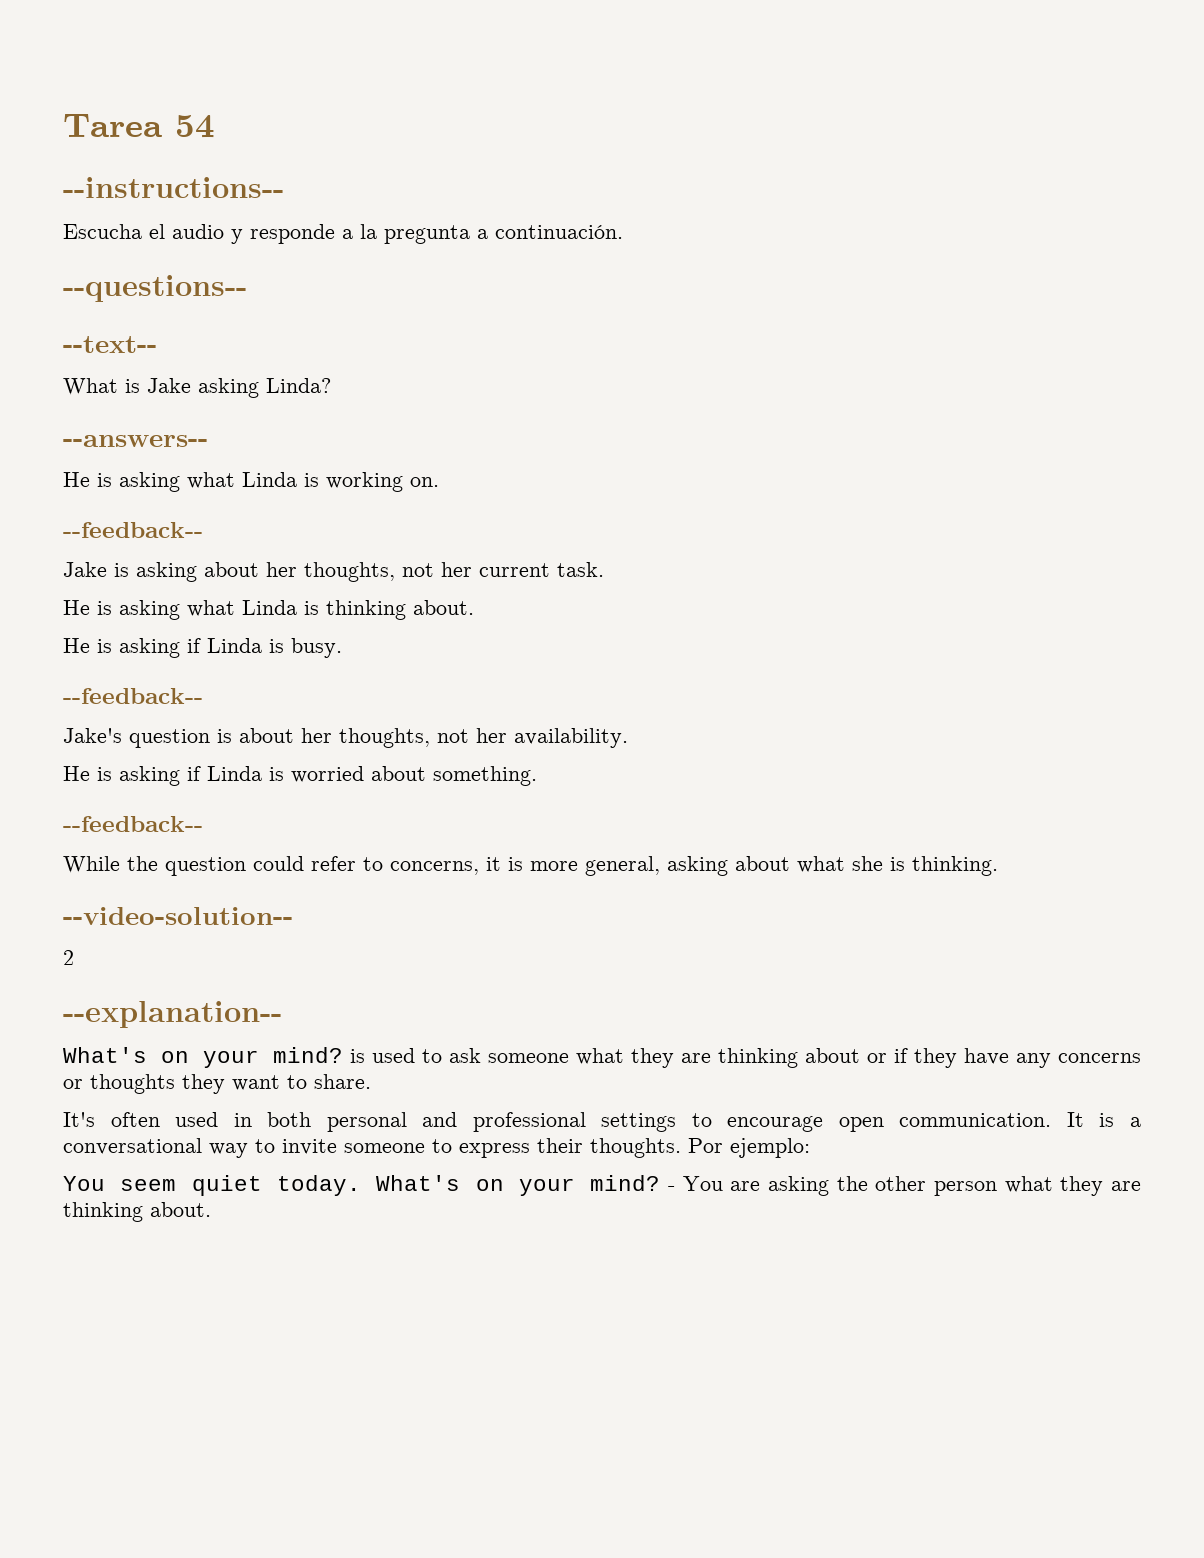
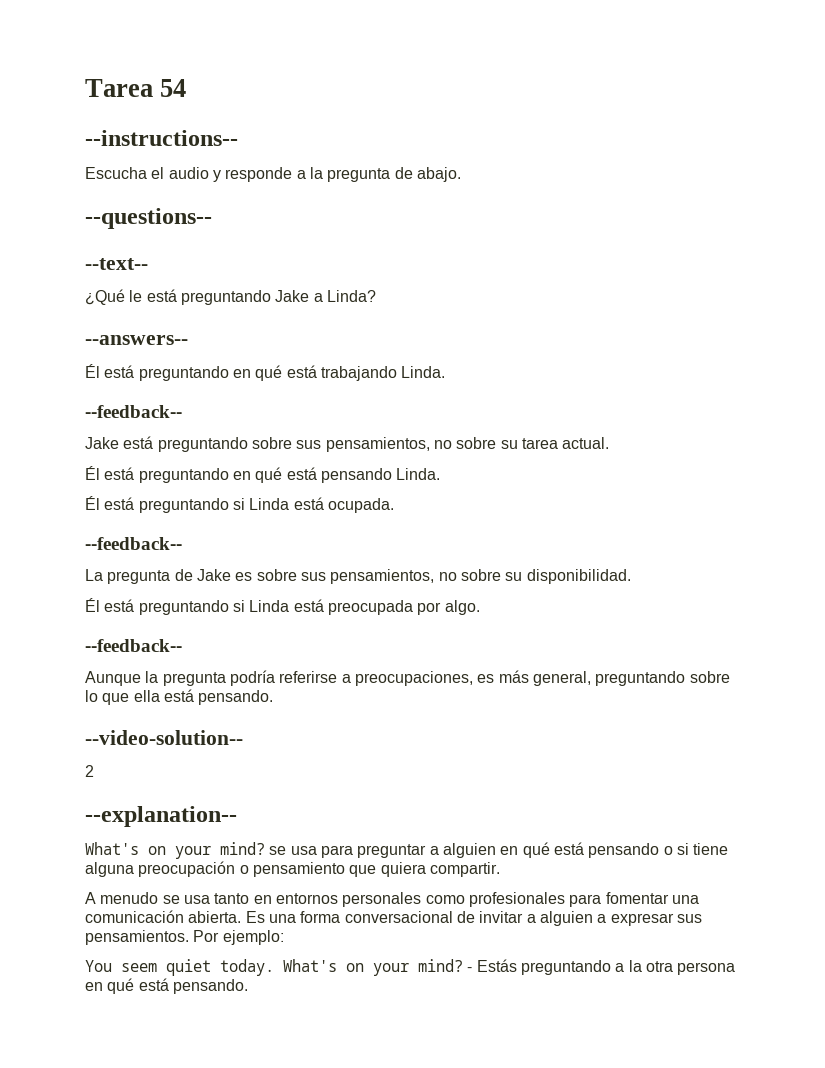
[477,225,623,239] a continuación. -> [394,167,461,182] de abajo.
[63,378,331,398] [63,435,208,447] [63,472,439,492] [63,522,203,538] [63,562,604,582] [63,600,474,620] [63,638,342,658] [63,688,203,704] [63,728,628,748] [63,766,537,786] [63,816,203,832] [63,856,998,876] What is Jake asking Linda? // --answers-- // He is asking what Linda is working on. // --feedback-- // Jake is asking about her thoughts, not her current task. // He is asking what Linda is thinking about. // He is asking if Linda is busy. // --feedback-- // Jake's question is about her thoughts, not her availability. // He is asking if Linda is worried about something. // --feedback-- // While the question could refer to concerns, it is more general, asking about what she is thinking. -> [85,289,376,305] [85,335,188,345] [85,364,446,381] [85,405,182,418] [85,436,610,452] [85,466,441,483] [85,496,394,513] [85,537,182,550] [85,569,631,584] [85,598,480,615] [85,639,182,652] [85,670,730,686] [85,689,274,705] ¿Qué le está preguntando Jake a Linda? // --answers-- // Él está preguntando en qué está trabajando Linda. // --feedback-- // Jake está preguntando sobre sus pensamientos, no sobre su tarea actual. // Él está preguntando en qué está pensando Linda. // Él está preguntando si Linda está ocupada. // --feedback-- // La pregunta de Jake es sobre sus pensamientos, no sobre su disponibilidad. // Él está preguntando si Linda está preocupada por algo. // --feedback-- // Aunque la pregunta podría referirse a preocupaciones, es más general, preguntando sobre lo que ella está pensando.
[350,1048,1141,1068] [63,1074,371,1094] [63,1112,1141,1132] [63,1138,681,1158] is used to ask someone what they are thinking about or if they have any concerns or thoughts they want to share. // It's often used in both personal and professional settings to encourage open communication. It is a conversational way to invite someone to express their thoughts. -> [269,842,729,858] [85,861,500,877] [85,892,699,907] [85,910,702,926] [85,930,189,945] se usa para preguntar a alguien en qué está pensando o si tiene alguna preocupación o pensamiento que quiera compartir. // A menudo se usa tanto en entornos personales como profesionales para fomentar una comunicación abierta. Es una forma conversacional de invitar a alguien a expresar sus pensamientos.
[682,1176,1141,1196] [63,1202,211,1222] You are asking the other person what they are thinking about. -> [476,959,736,975] [85,978,248,994] Estás preguntando a la otra persona en qué está pensando.

